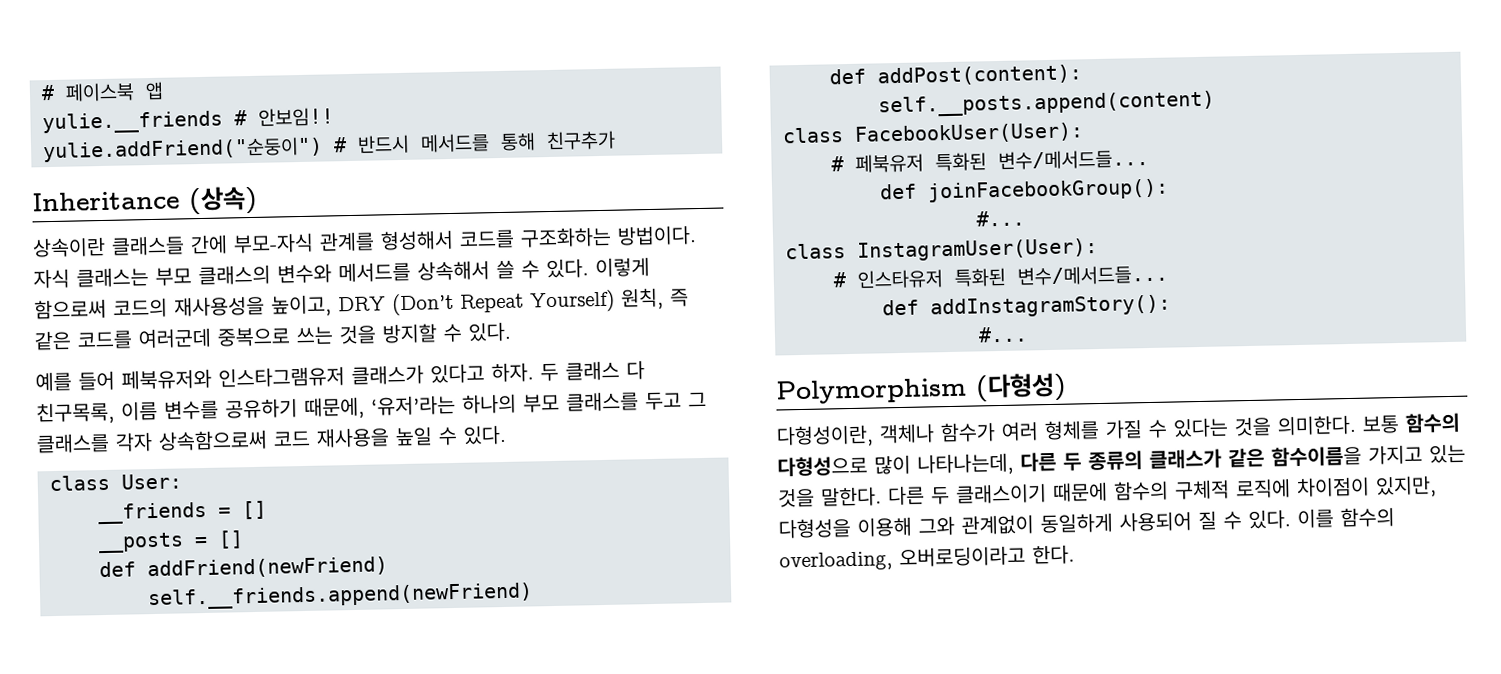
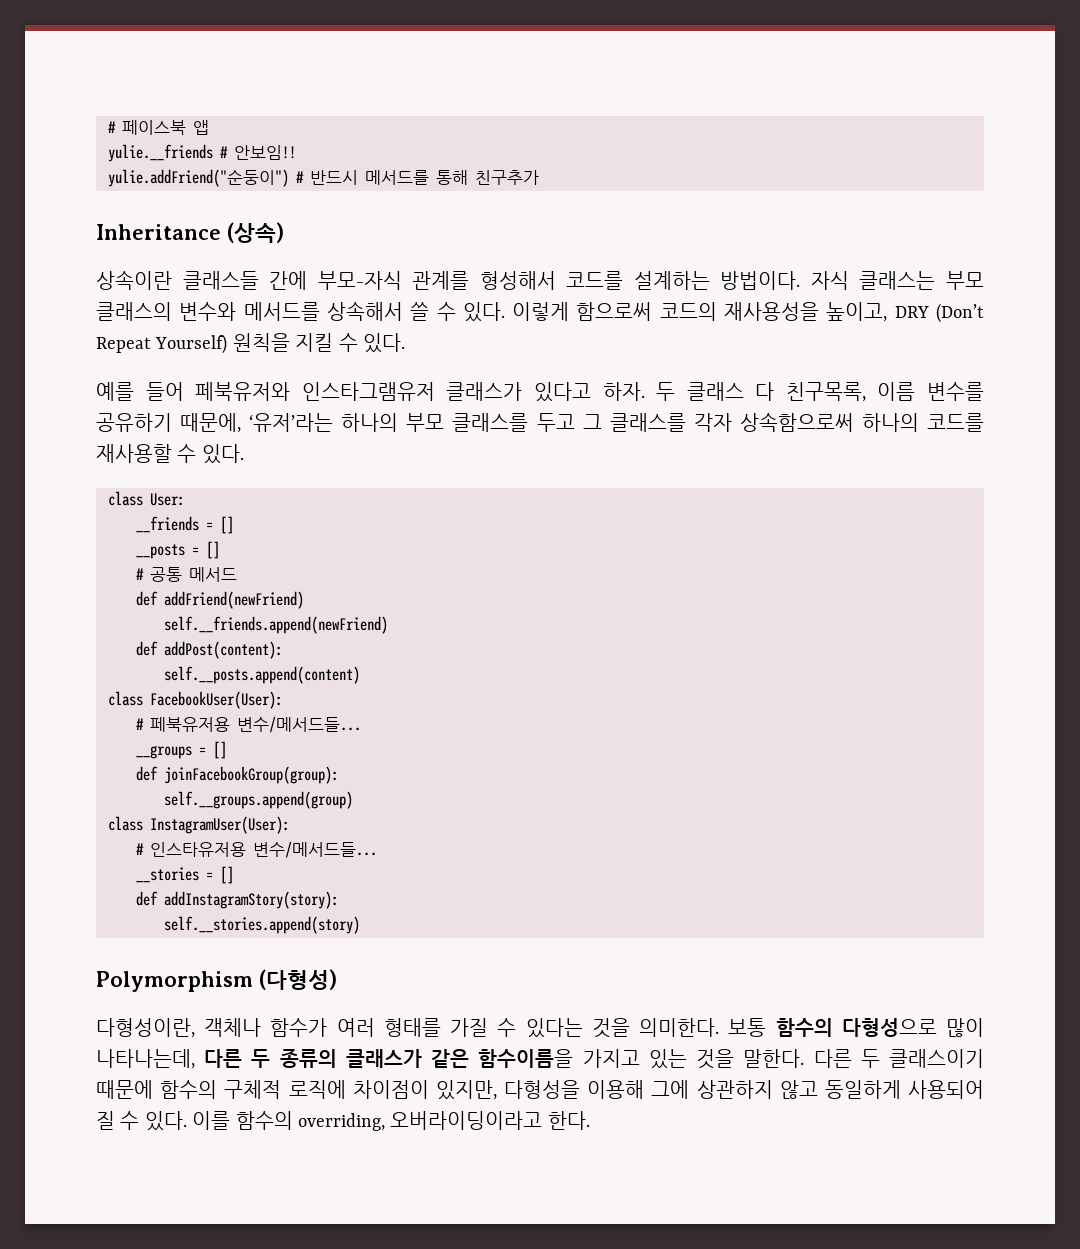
[520,226,612,248] 구조화하는 -> [633,271,710,290] 설계하는
[621,287,689,310] [34,323,438,351] 원칙, 즉 같은 코드를 여러군데 중복으로 쓰는 것을 방지할 -> [232,333,334,352] 원칙을 지킬
[273,426,433,448] 코드 재사용을 높일 -> [861,413,984,432] [96,444,172,463] 하나의 코드를 재사용할
(245, 539) none -> [136,567,237,582] // # 공통 메서드
[855,148,1150,173] [879,178,1170,203] [976,210,1026,227] 페북유저 특화된 변수/메서드들... // def joinFacebookGroup(): // #... -> [150,716,361,733] [136,741,227,759] [136,766,339,784] [164,791,353,809] 페북유저용 변수/메서드들... // __groups = [] // def joinFacebookGroup(group): // self.__groups.append(group)
[857,264,1169,289] [882,294,1172,319] [978,326,1029,343] 인스타유저 특화된 변수/메서드들... // def addInstagramStory(): // #... -> [150,841,377,858] [136,866,234,884] [136,891,339,909] [164,916,360,934] 인스타유저용 변수/메서드들... // __stories = [] // def addInstagramStory(story): // self.__stories.append(story)
[1044,420,1100,441] 형체를 -> [383,1018,441,1037] 형태를
[918,514,1034,536] 그와 관계없이 -> [651,1080,818,1099] 그에 상관하지 않고
[779,545,1026,572] overloading, 오버로딩이라고 -> [298,1111,543,1131] overriding, 오버라이딩이라고

